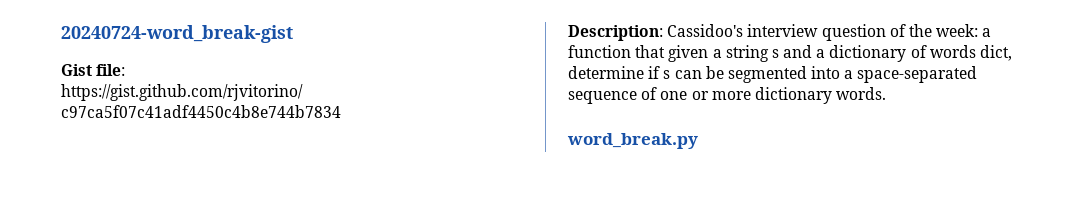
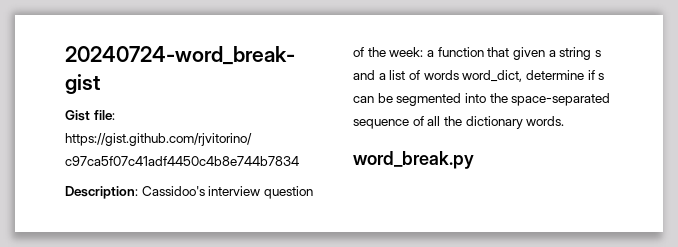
[829,45,907,62] dictionary -> [389,70,406,80] list
[980,45,1013,61] dict, -> [462,70,523,82] word_dict,
[844,70,854,79] a -> [489,93,508,103] the
[660,91,751,100] one or more -> [427,116,462,126] all the

